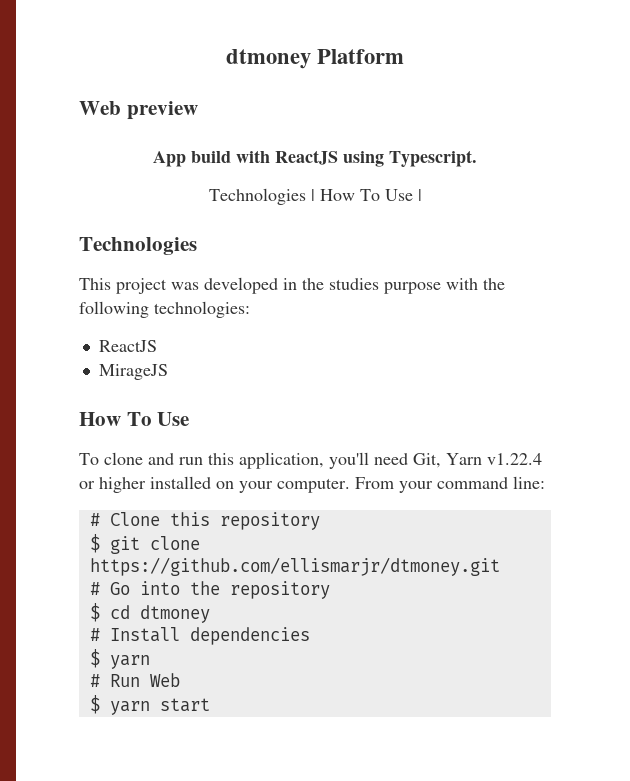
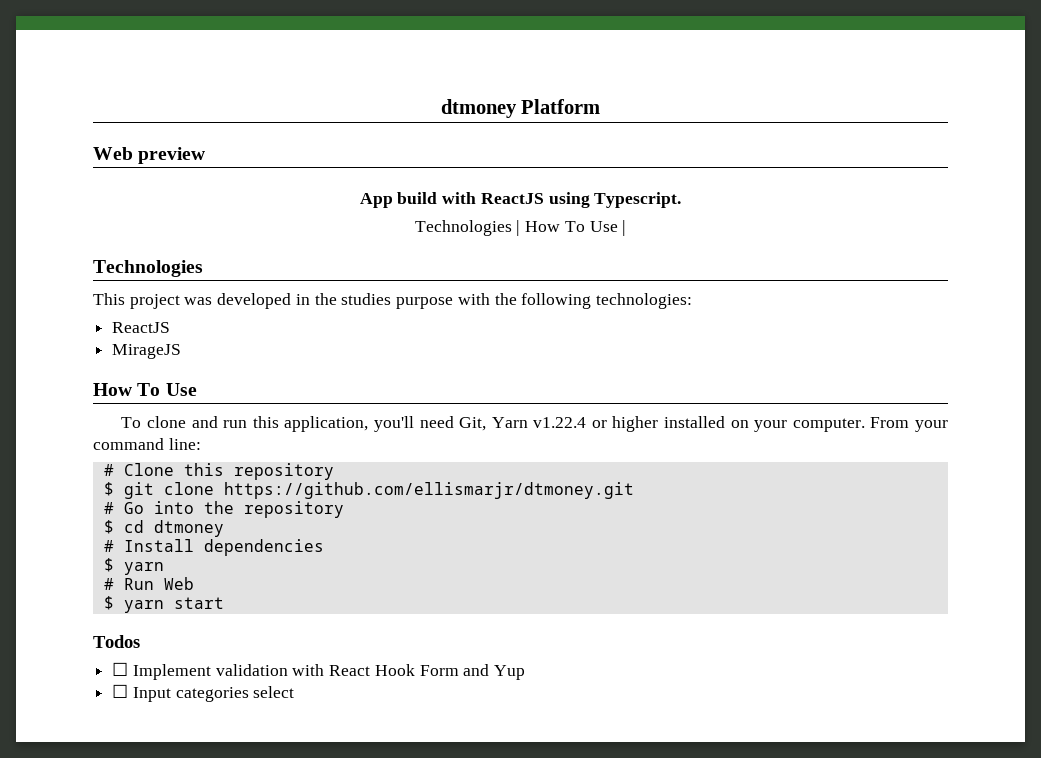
(210, 705) none -> [93,635,140,648] [112,662,526,680] [112,684,295,702] // Todos // ☐ Implement validation with React Hook Form and Yup // ☐ Input categories select

